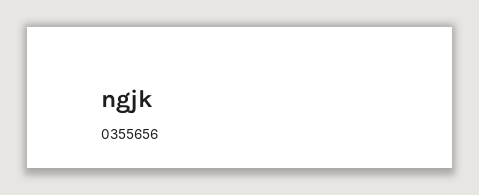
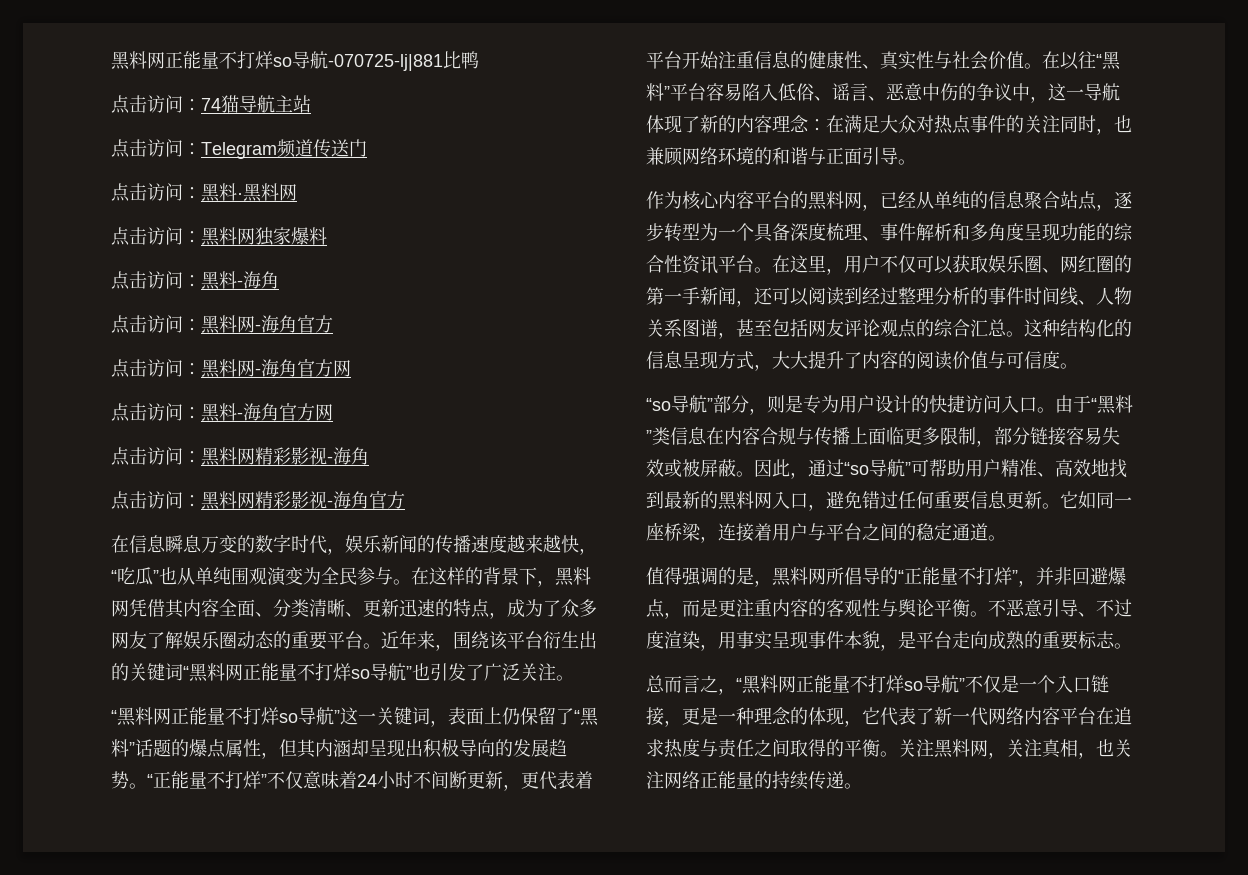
[101,89,153,114] [101,129,158,139] ngjk // 0355656 -> [111,51,479,71] [111,95,311,114] [111,139,367,159] [111,183,297,202] [111,227,327,246] [111,271,279,290] [111,315,333,334] [111,359,351,378] [111,403,333,422] [111,447,369,466] [111,491,405,510] [111,534,597,555] [111,567,591,587] [111,599,597,619] [111,630,597,651] [111,663,574,682] [111,707,599,727] [111,738,567,759] [111,771,593,791] [646,51,1121,70] [646,83,1120,103] [646,115,1132,135] [646,147,916,166] [646,191,1133,211] [646,223,1133,242] [646,255,1132,275] [646,287,1132,307] [646,319,1132,339] [646,351,1078,371] [646,395,1133,415] [646,427,1120,447] [646,459,1127,479] [646,491,1132,511] [646,522,1006,543] [646,567,1126,587] [646,599,1132,619] [646,631,1132,651] [646,675,1109,695] [646,707,1132,727] [646,739,1132,759] [646,771,862,790] 黑料网正能量不打烊so导航-070725-lj|881比鸭 // 点击访问：74猫导航主站 // 点击访问：Telegram频道传送门 // 点击访问：黑料·黑料网 // 点击访问：黑料网独家爆料 // 点击访问：黑料-海角 // 点击访问：黑料网-海角官方 // 点击访问：黑料网-海角官方网 // 点击访问：黑料-海角官方网 // 点击访问：黑料网精彩影视-海角 // 点击访问：黑料网精彩影视-海角官方 // 在信息瞬息万变的数字时代，娱乐新闻的传播速度越来越快，“吃瓜”也从单纯围观演变为全民参与。在这样的背景下，黑料网凭借其内容全面、分类清晰、更新迅速的特点，成为了众多网友了解娱乐圈动态的重要平台。近年来，围绕该平台衍生出的关键词“黑料网正能量不打烊so导航”也引发了广泛关注。 // “黑料网正能量不打烊so导航”这一关键词，表面上仍保留了“黑料”话题的爆点属性，但其内涵却呈现出积极导向的发展趋势。“正能量不打烊”不仅意味着24小时不间断更新，更代表着平台开始注重信息的健康性、真实性与社会价值。在以往“黑料”平台容易陷入低俗、谣言、恶意中伤的争议中，这一导航体现了新的内容理念：在满足大众对热点事件的关注同时，也兼顾网络环境的和谐与正面引导。 // 作为核心内容平台的黑料网，已经从单纯的信息聚合站点，逐步转型为一个具备深度梳理、事件解析和多角度呈现功能的综合性资讯平台。在这里，用户不仅可以获取娱乐圈、网红圈的第一手新闻，还可以阅读到经过整理分析的事件时间线、人物关系图谱，甚至包括网友评论观点的综合汇总。这种结构化的信息呈现方式，大大提升了内容的阅读价值与可信度。 // “so导航”部分，则是专为用户设计的快捷访问入口。由于“黑料”类信息在内容合规与传播上面临更多限制，部分链接容易失效或被屏蔽。因此，通过“so导航”可帮助用户精准、高效地找到最新的黑料网入口，避免错过任何重要信息更新。它如同一座桥梁，连接着用户与平台之间的稳定通道。 // 值得强调的是，黑料网所倡导的“正能量不打烊”，并非回避爆点，而是更注重内容的客观性与舆论平衡。不恶意引导、不过度渲染，用事实呈现事件本貌，是平台走向成熟的重要标志。 // 总而言之，“黑料网正能量不打烊so导航”不仅是一个入口链接，更是一种理念的体现，它代表了新一代网络内容平台在追求热度与责任之间取得的平衡。关注黑料网，关注真相，也关注网络正能量的持续传递。

